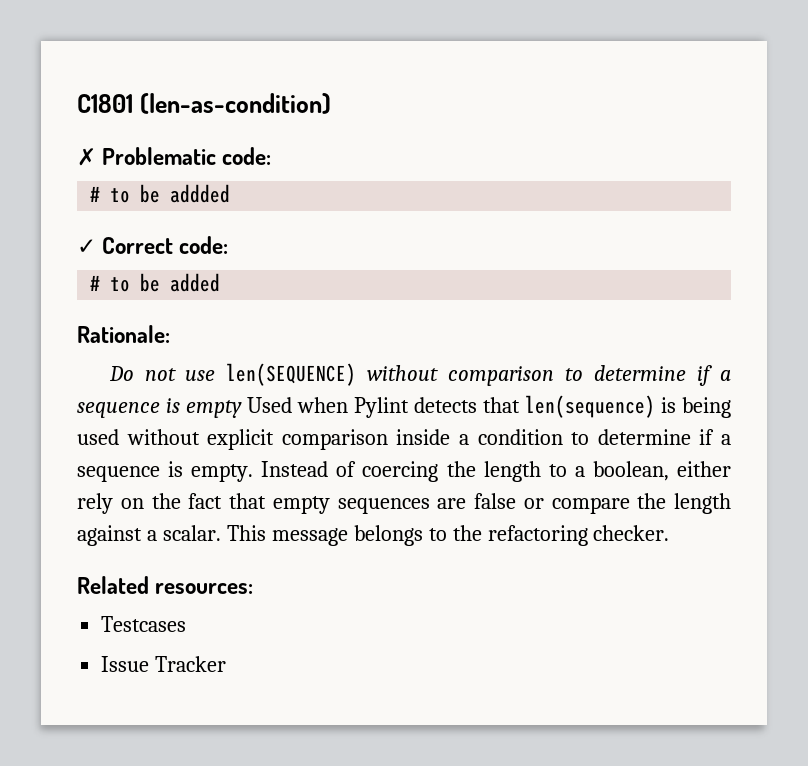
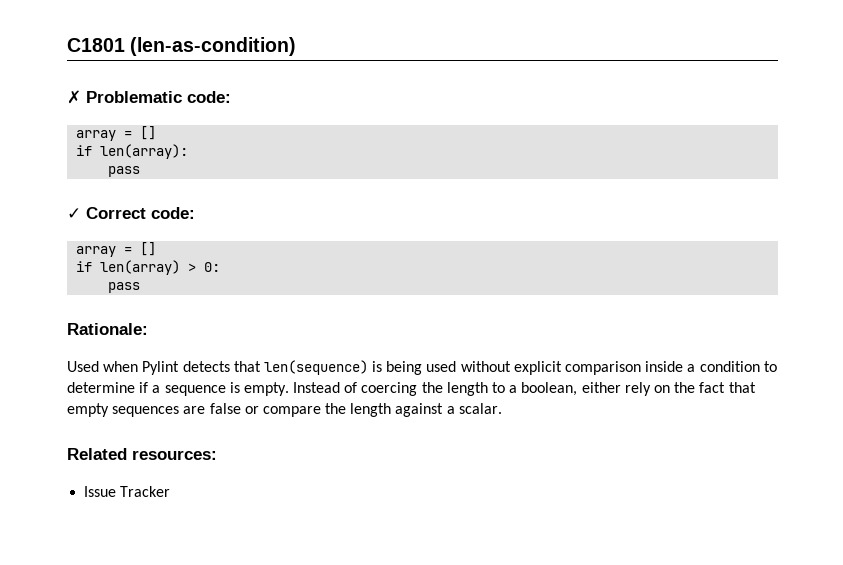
[90,184,231,203] [77,236,229,254] [90,273,221,292] [77,325,170,343] [108,363,731,386] [77,398,242,418] # to be addded // ✓ Correct code: // # to be added // Rationale: // Do not use len(SEQUENCE) without comparison to determine if a sequence is empty -> [76,126,157,141] [76,144,189,159] [108,166,141,177] [67,207,195,219] [76,242,157,257] [76,260,221,275] [108,282,141,293] [67,323,148,335] array = [] // if len(array): // pass // ✓ Correct code: // array = [] // if len(array) > 0: // pass // Rationale: //
[226,525,670,546] This message belongs to the refactoring checker. -> (502, 408) none
[101,616,187,632] // Testcases -> (217, 455) none

